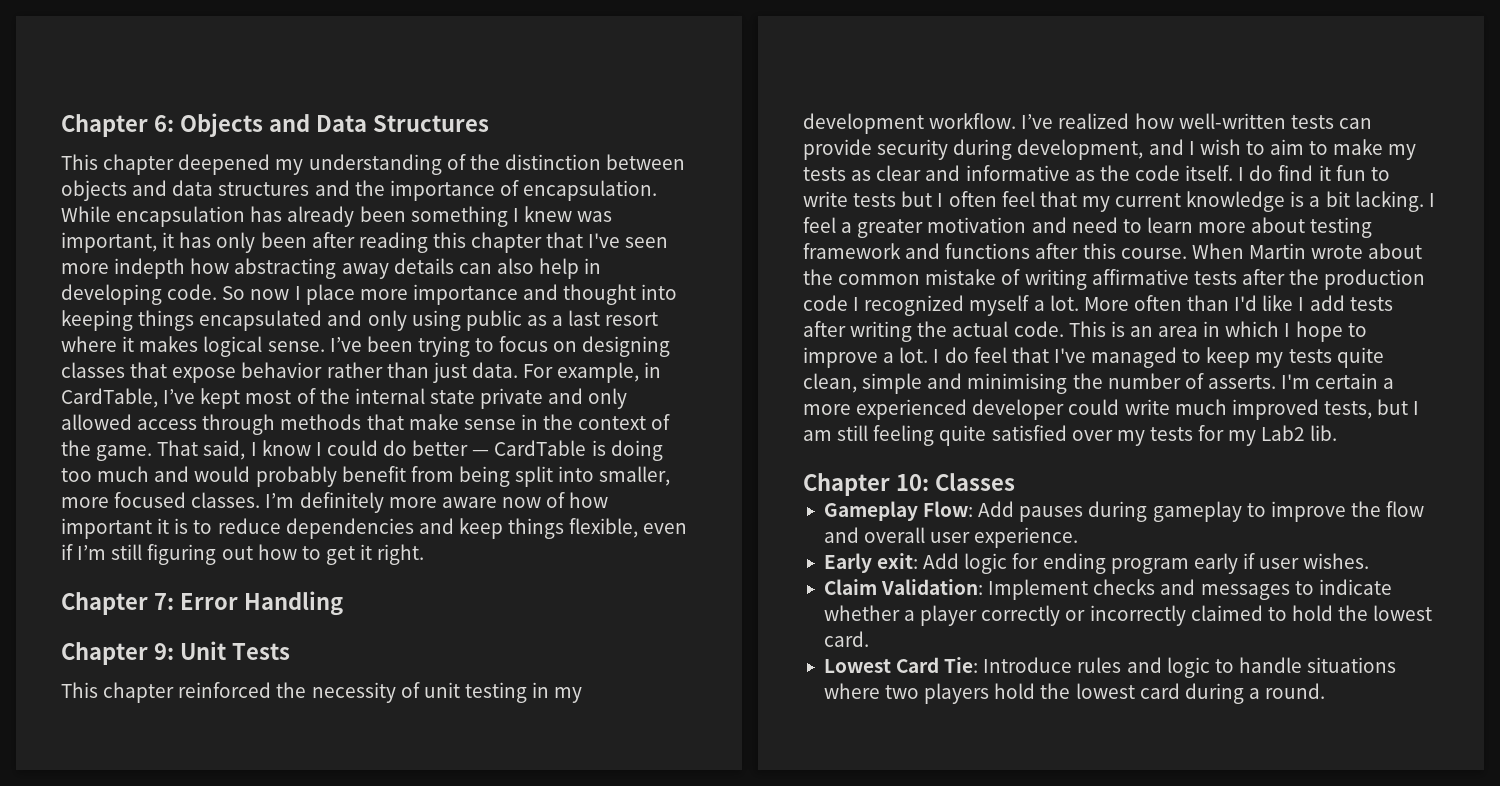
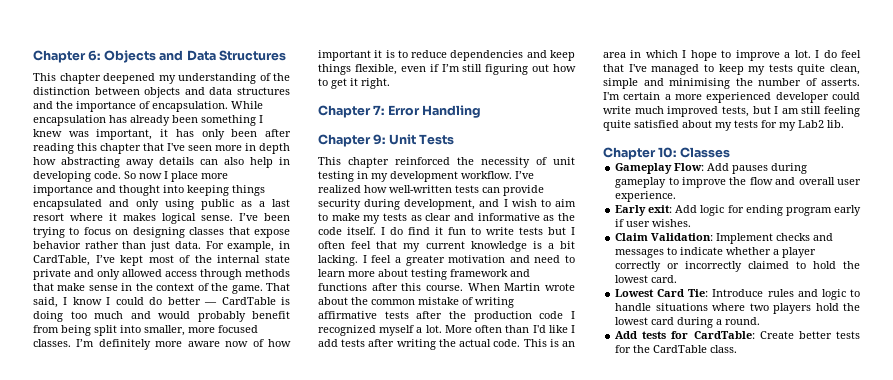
[114,258,186,279] indepth -> [245,143,290,154] in depth
[1071,430,1113,441] over -> [682,120,712,128] about
(1326, 691) none -> [615,331,860,339] [615,345,738,353] // Add tests for CardTable: Create better tests for the CardTable class.

